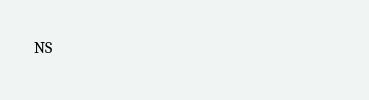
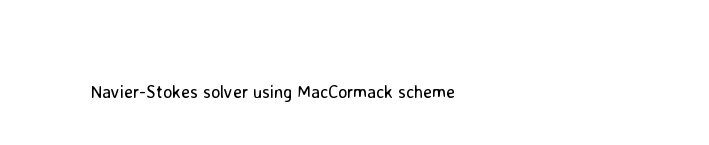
[34,42,52,53] NS -> [90,85,455,102] Navier-Stokes solver using MacCormack scheme

